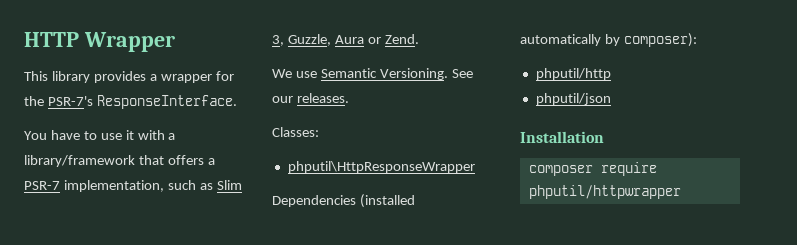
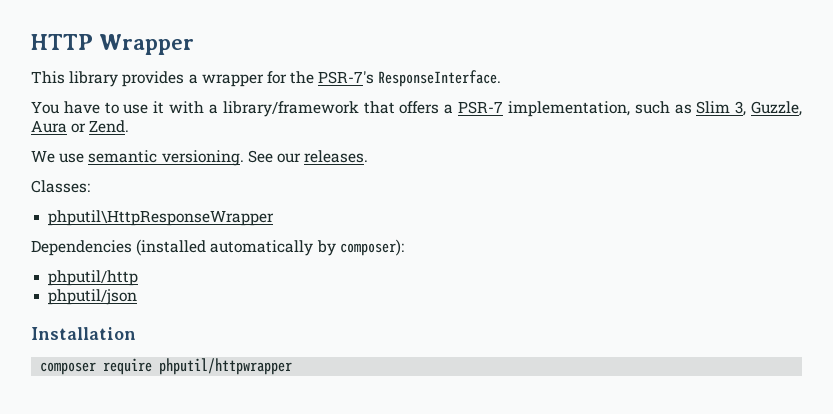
[320,68,448,80] Semantic Versioning. -> [88,150,244,166] semantic versioning.

